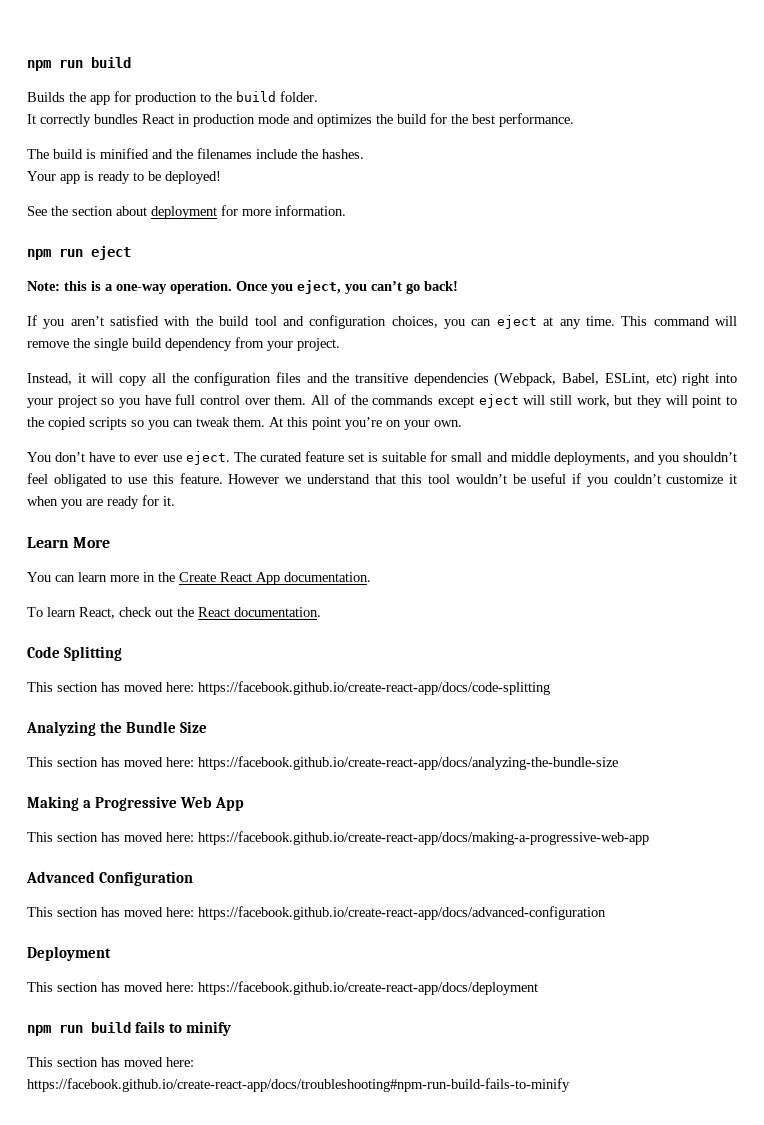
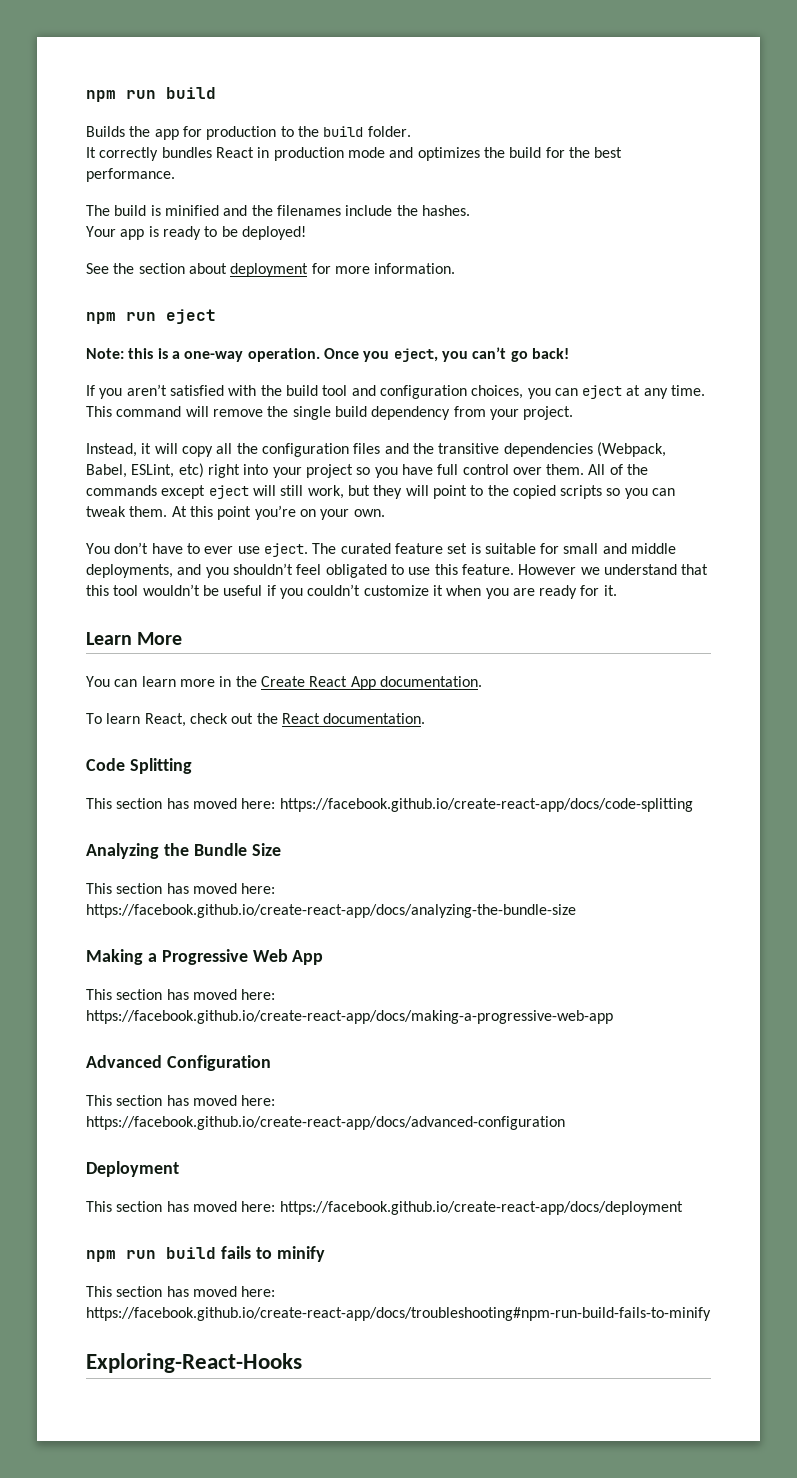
(570, 1085) none -> [86,1353,302,1373] // Exploring-React-Hooks

